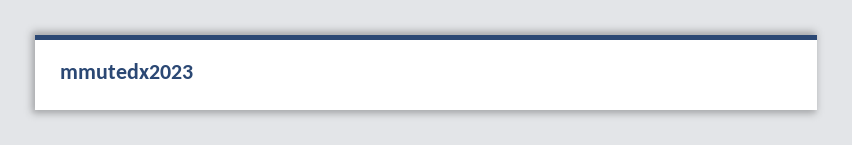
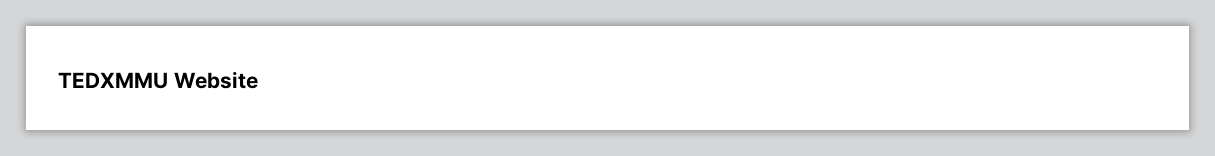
[60,63,193,79] mmutedx2023 -> [58,71,258,89] TEDXMMU Website

